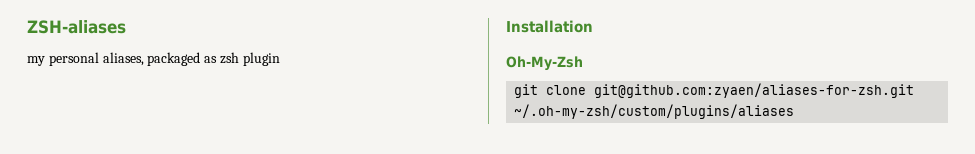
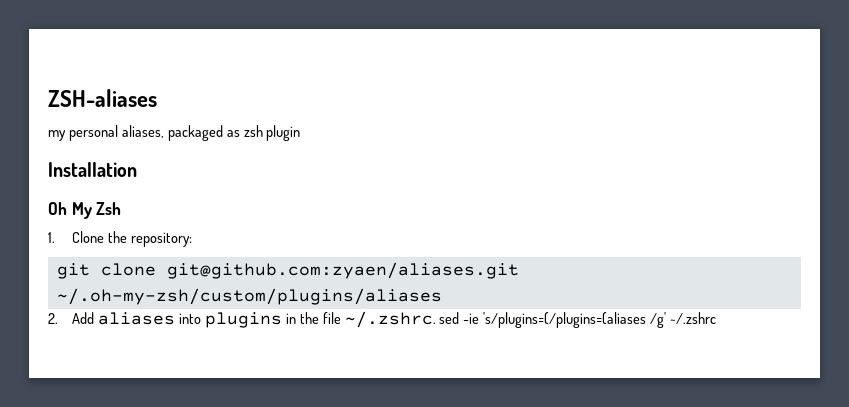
[506,56,583,71] Oh-My-Zsh -> [48,202,122,219] [48,231,192,247] Oh My Zsh // 1. Clone the repository:
[594,83,915,98] git@github.com:zyaen/aliases-for-zsh.git -> [166,262,519,279] git@github.com:zyaen/aliases.git
(795, 111) none -> [48,311,717,328] // 2. Add aliases into plugins in the file ~/.zshrc. sed -ie 's/plugins=(/plugins=(aliases /g' ~/.zshrc

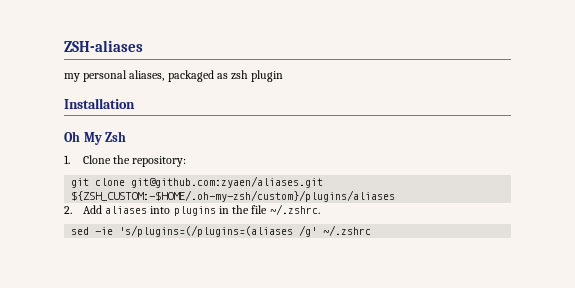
[56,288,442,305] ~/.oh-my-zsh/custom/plugins/aliases -> [71,190,396,202] ${ZSH_CUSTOM:-$HOME/.oh-my-zsh/custom}/plugins/aliases
(436, 319) none -> (320, 209) //

